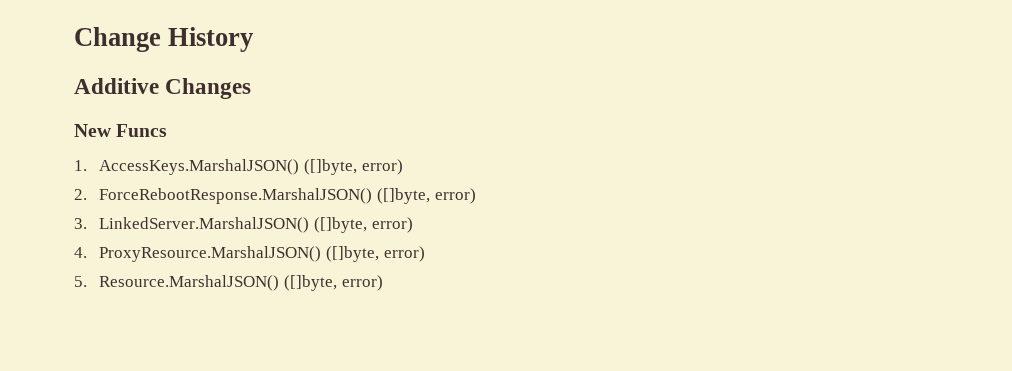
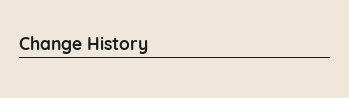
[74,78,252,99] [74,124,168,137] [74,159,403,175] [74,188,476,204] [74,217,413,233] [74,246,425,262] [74,275,383,291] // Additive Changes // New Funcs // 1. AccessKeys.MarshalJSON() ([]byte, error) // 2. ForceRebootResponse.MarshalJSON() ([]byte, error) // 3. LinkedServer.MarshalJSON() ([]byte, error) // 4. ProxyResource.MarshalJSON() ([]byte, error) // 5. Resource.MarshalJSON() ([]byte, error) -> (148, 45) none

